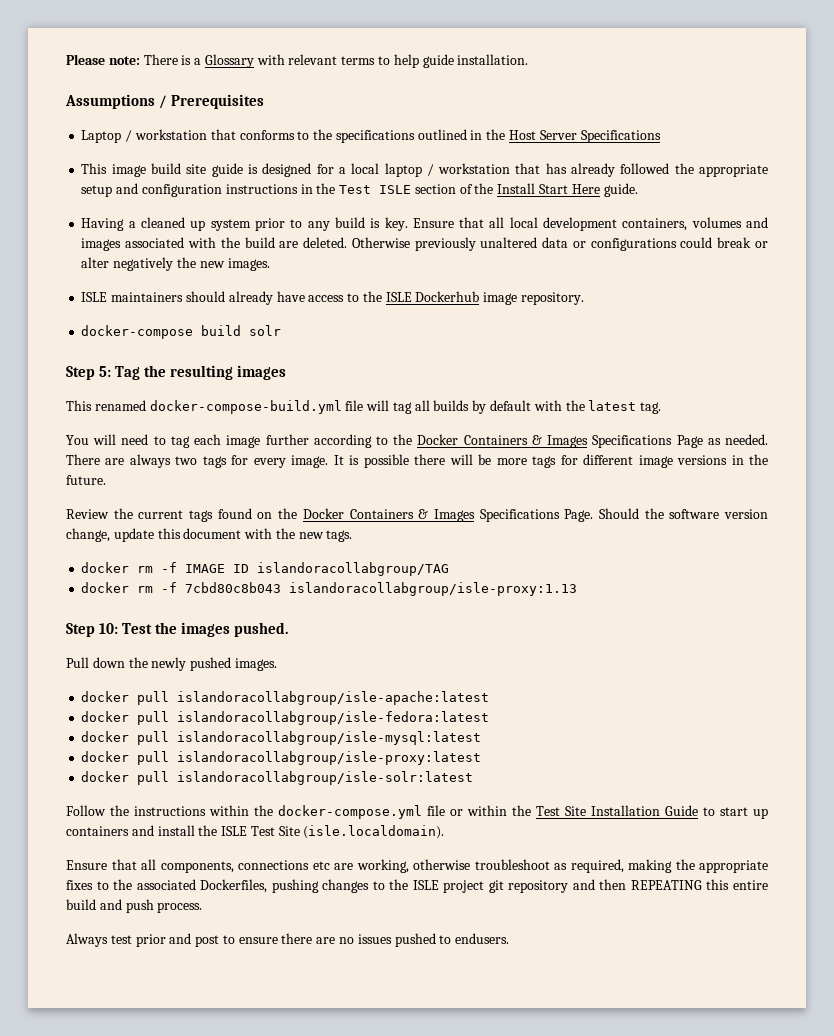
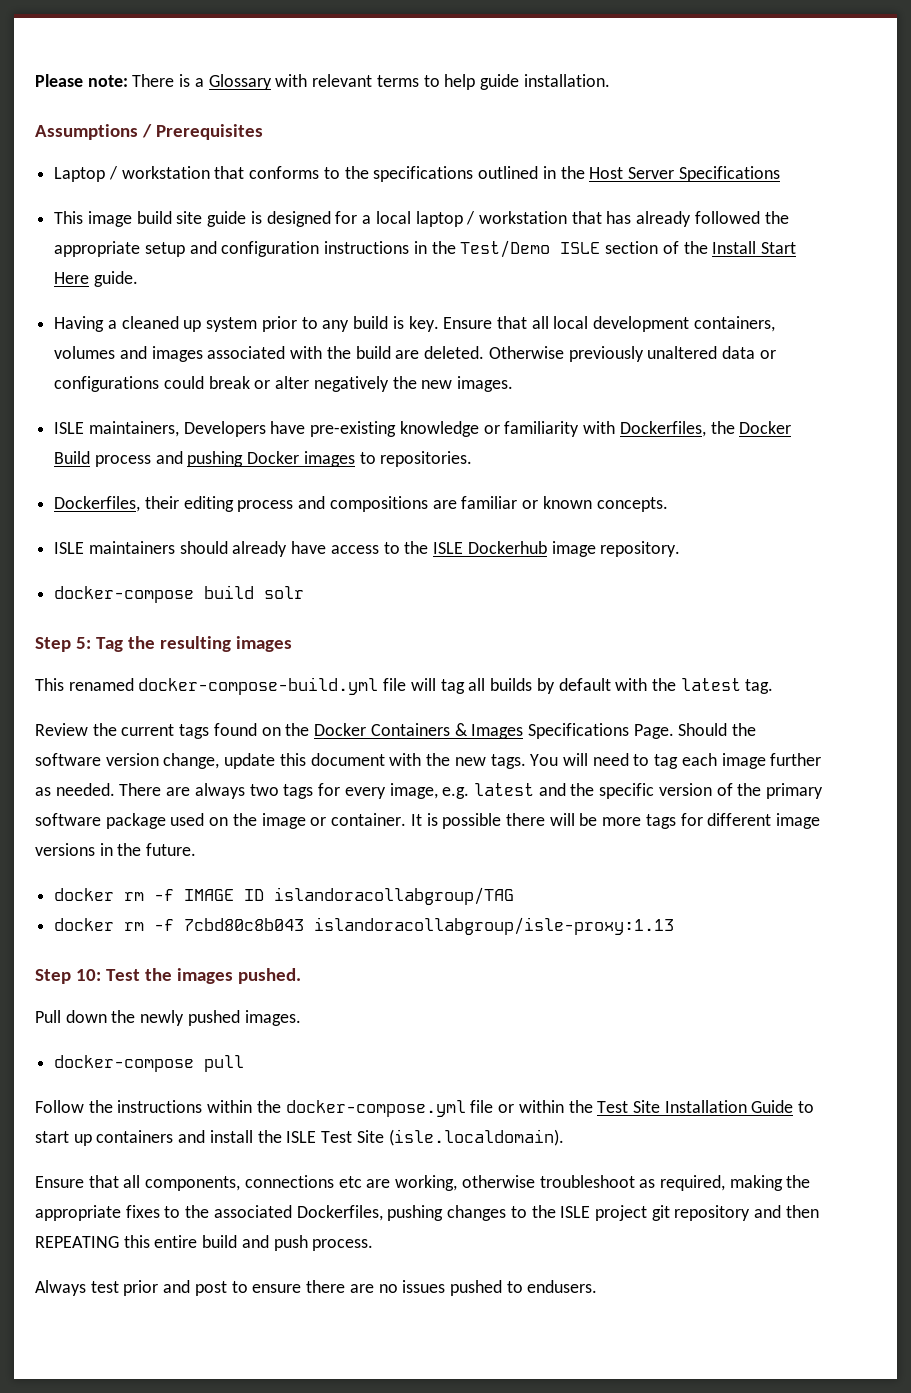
[339,185,372,194] Test -> [460,240,551,258] Test/Demo
(270, 264) none -> [54,421,792,437] [54,451,473,467] [54,496,668,512] // ISLE maintainers, Developers have pre-existing knowledge or familiarity with Dockerfiles, the Docker Build process and pushing Docker images to repositories. // Dockerfiles, their editing process and compositions are familiar or known concepts.
[66,434,768,448] [66,454,769,468] [66,475,106,485] // You will need to tag each image further according to the Docker Containers & Images Specifications Page as needed. There are always two tags for every image. It is possible there will be more tags for different image versions in the future. -> (774, 686) none
(353, 536) none -> [530,753,822,769] [35,783,824,799] [35,813,821,829] [35,843,197,856] You will need to tag each image further as needed. There are always two tags for every image, e.g. latest and the specific version of the primary software package used on the image or container. It is possible there will be more tags for different image versions in the future.
[81,691,490,705] [81,711,490,725] [81,731,482,745] [81,751,482,765] [81,771,474,785] docker pull islandoracollabgroup/isle-apache:latest // docker pull islandoracollabgroup/isle-fedora:latest // docker pull islandoracollabgroup/isle-mysql:latest // docker pull islandoracollabgroup/isle-proxy:latest // docker pull islandoracollabgroup/isle-solr:latest -> [54,1055,245,1072] docker-compose pull

